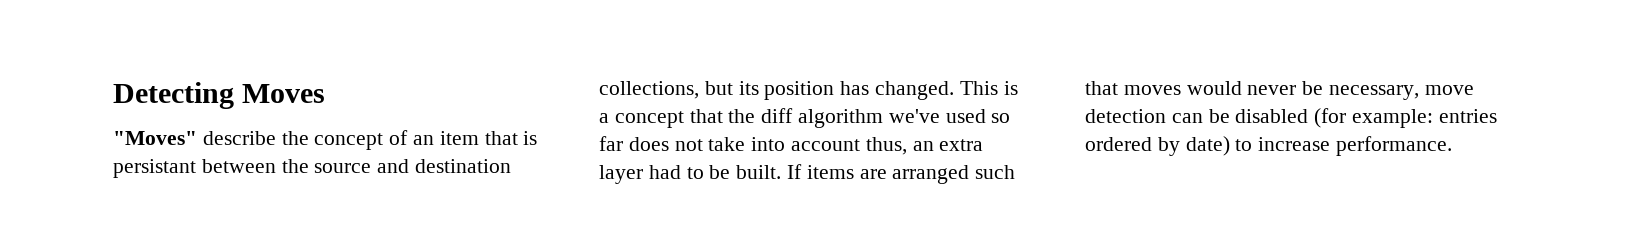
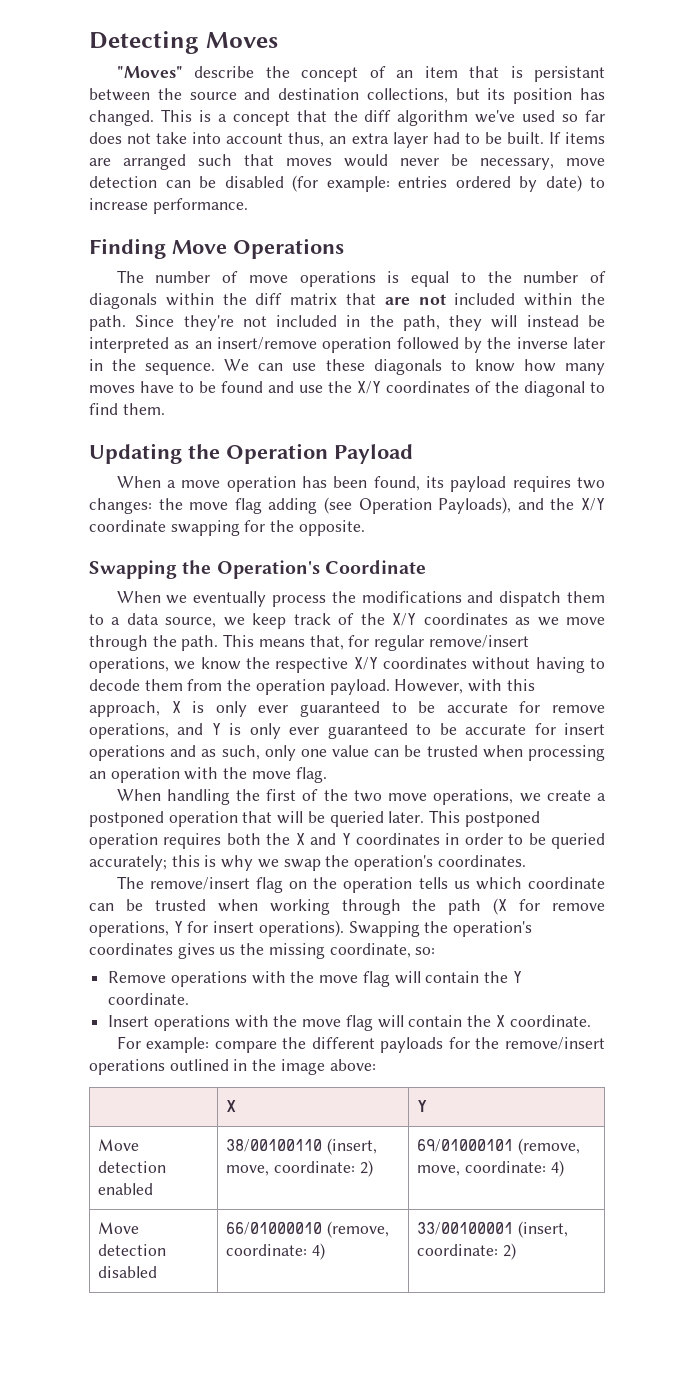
(1453, 146) none -> [89,238,344,259] [116,270,606,287] [89,293,605,309] [89,315,605,331] [89,337,605,353] [89,359,605,375] [89,381,605,397] [89,403,165,415] [89,443,413,464] [116,476,605,492] [89,497,606,514] [89,520,365,536] [89,560,426,579] [116,591,605,607] [89,613,605,629] [89,634,529,651] [89,657,605,673] [89,679,535,695] [89,701,606,717] [89,723,605,739] [89,745,605,761] [89,767,327,783] [116,789,607,805] [89,810,540,827] [89,833,606,849] [89,855,526,871] [116,876,605,893] [89,898,605,915] [89,920,533,937] [89,943,436,959] [108,971,522,987] [108,993,190,1005] [108,1015,591,1031] [116,1036,606,1053] [89,1059,376,1075] [226,1100,237,1112] [417,1100,428,1112] [98,1139,140,1151] [98,1161,167,1173] [98,1183,154,1195] [226,1138,378,1155] [226,1160,373,1177] [417,1138,581,1155] [417,1160,564,1177] [98,1222,140,1234] [98,1244,167,1256] [98,1266,158,1278] [226,1221,390,1238] [226,1243,326,1260] [417,1221,569,1238] [417,1243,517,1260] // Finding Move Operations // The number of move operations is equal to the number of diagonals within the diff matrix that are not included within the path. Since they're not included in the path, they will instead be interpreted as an insert/remove operation followed by the inverse later in the sequence. We can use these diagonals to know how many moves have to be found and use the X/Y coordinates of the diagonal to find them. // Updating the Operation Payload // When a move operation has been found, its payload requires two changes: the move flag adding (see Operation Payloads), and the X/Y coordinate swapping for the opposite. // Swapping the Operation's Coordinate // When we eventually process the modifications and dispatch them to a data source, we keep track of the X/Y coordinates as we move through the path. This means that, for regular remove/insert operations, we know the respective X/Y coordinates without having to decode them from the operation payload. However, with this approach, X is only ever guaranteed to be accurate for remove operations, and Y is only ever guaranteed to be accurate for insert operations and as such, only one value can be trusted when processing an operation with the move flag. // When handling the first of the two move operations, we create a postponed operation that will be queried later. This postponed operation requires both the X and Y coordinates in order to be queried accurately; this is why we swap the operation's coordinates. // The remove/insert flag on the operation tells us which coordinate can be trusted when working through the path (X for remove operations, Y for insert operations). Swapping the operation's coordinates gives us the missing coordinate, so: // Remove operations with the move flag will contain the Y coordinate. // Insert operations with the move flag will contain the X coordinate. // For example: compare the different payloads for the remove/insert operations outlined in the image above: // | X | Y // Move detection enabled | 38/00100110 (insert, move, coordinate: 2) | 69/01000101 (remove, move, coordinate: 4) // Move detection disabled | 66/01000010 (remove, coordinate: 4) | 33/00100001 (insert, coordinate: 2)

